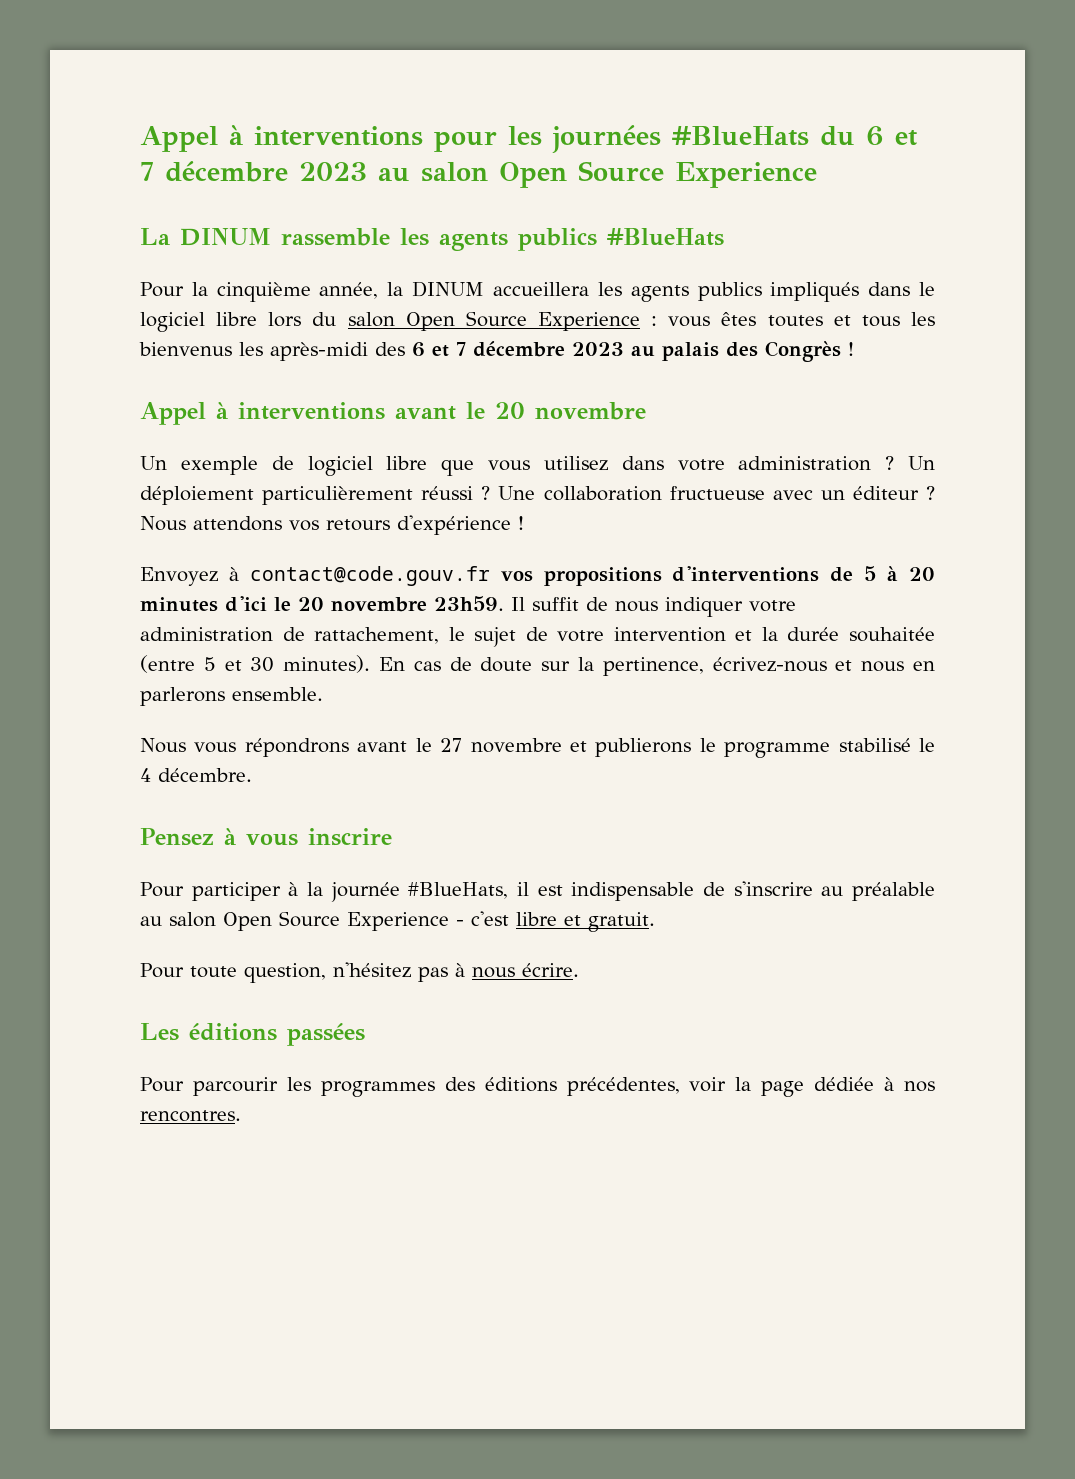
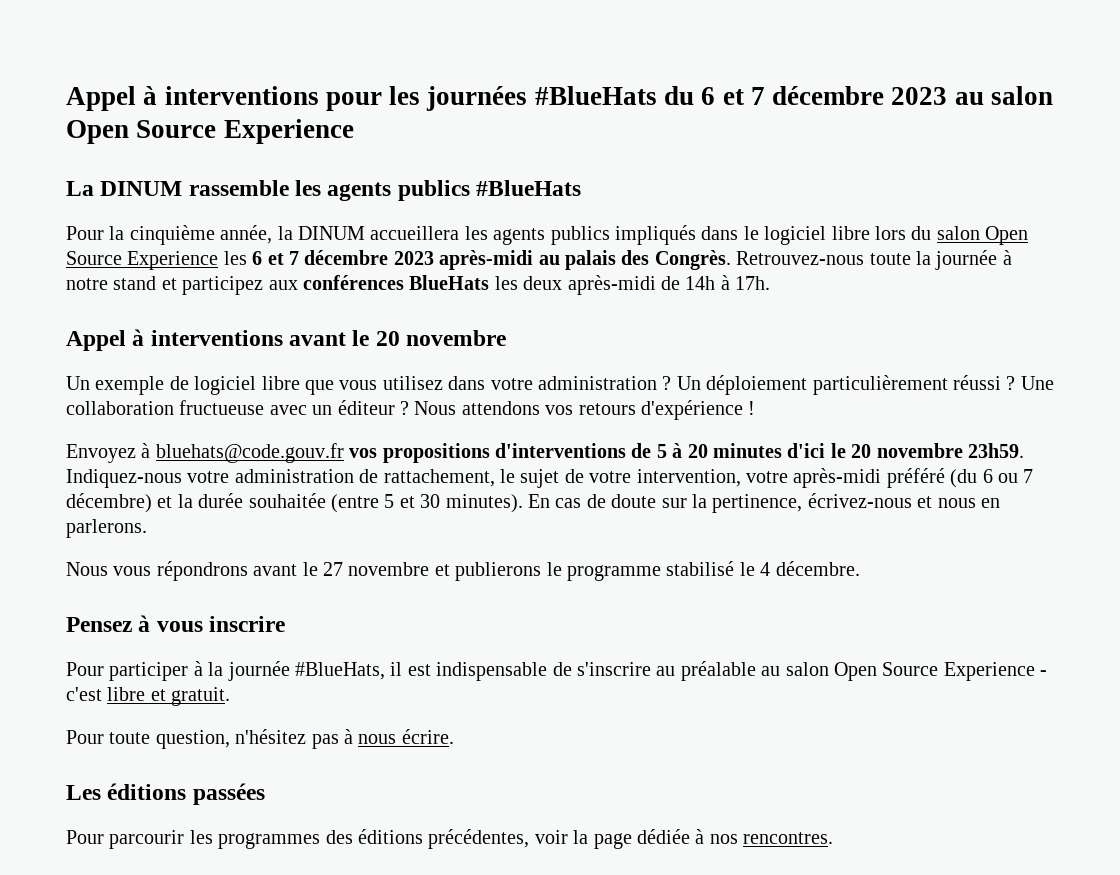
[651,312,935,327] [139,341,624,361] : vous êtes toutes et tous les bienvenus les après-midi des 6 et 7 décembre 2023 -> [223,250,534,270] les 6 et 7 décembre 2023 après-midi
[765,341,854,362] Congrès ! -> [654,250,1012,270] [66,275,771,295] Congrès. Retrouvez-nous toute la journée à notre stand et participez aux conférences BlueHats les deux après-midi de 14h à 17h.
[249,566,490,586] contact@code.gouv.fr -> [155,443,344,463] bluehats@code.gouv.fr
[511,597,743,617] Il suffit de nous indiquer -> [66,469,182,488] Indiquez-nous
[613,627,726,642] intervention -> [636,468,1034,488] [66,493,152,513] intervention, votre après-midi préféré (du 6 ou 7 décembre)
[140,687,323,706] parlerons ensemble. -> [66,519,147,538] parlerons.

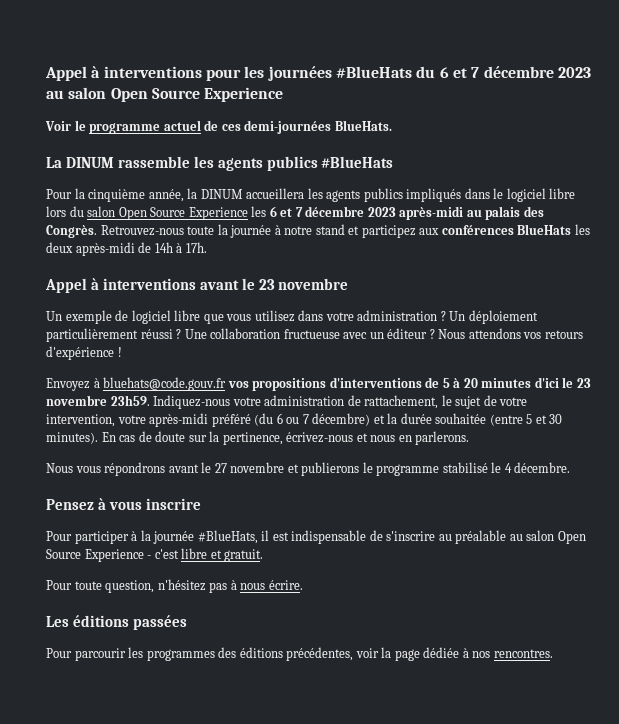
(354, 131) none -> [45,120,392,134] // Voir le programme actuel de ces demi-journées BlueHats.
[375,331,400,346] 20 -> [258,279,275,290] 23
[851,444,872,458] 20 -> [576,378,591,388] 23

